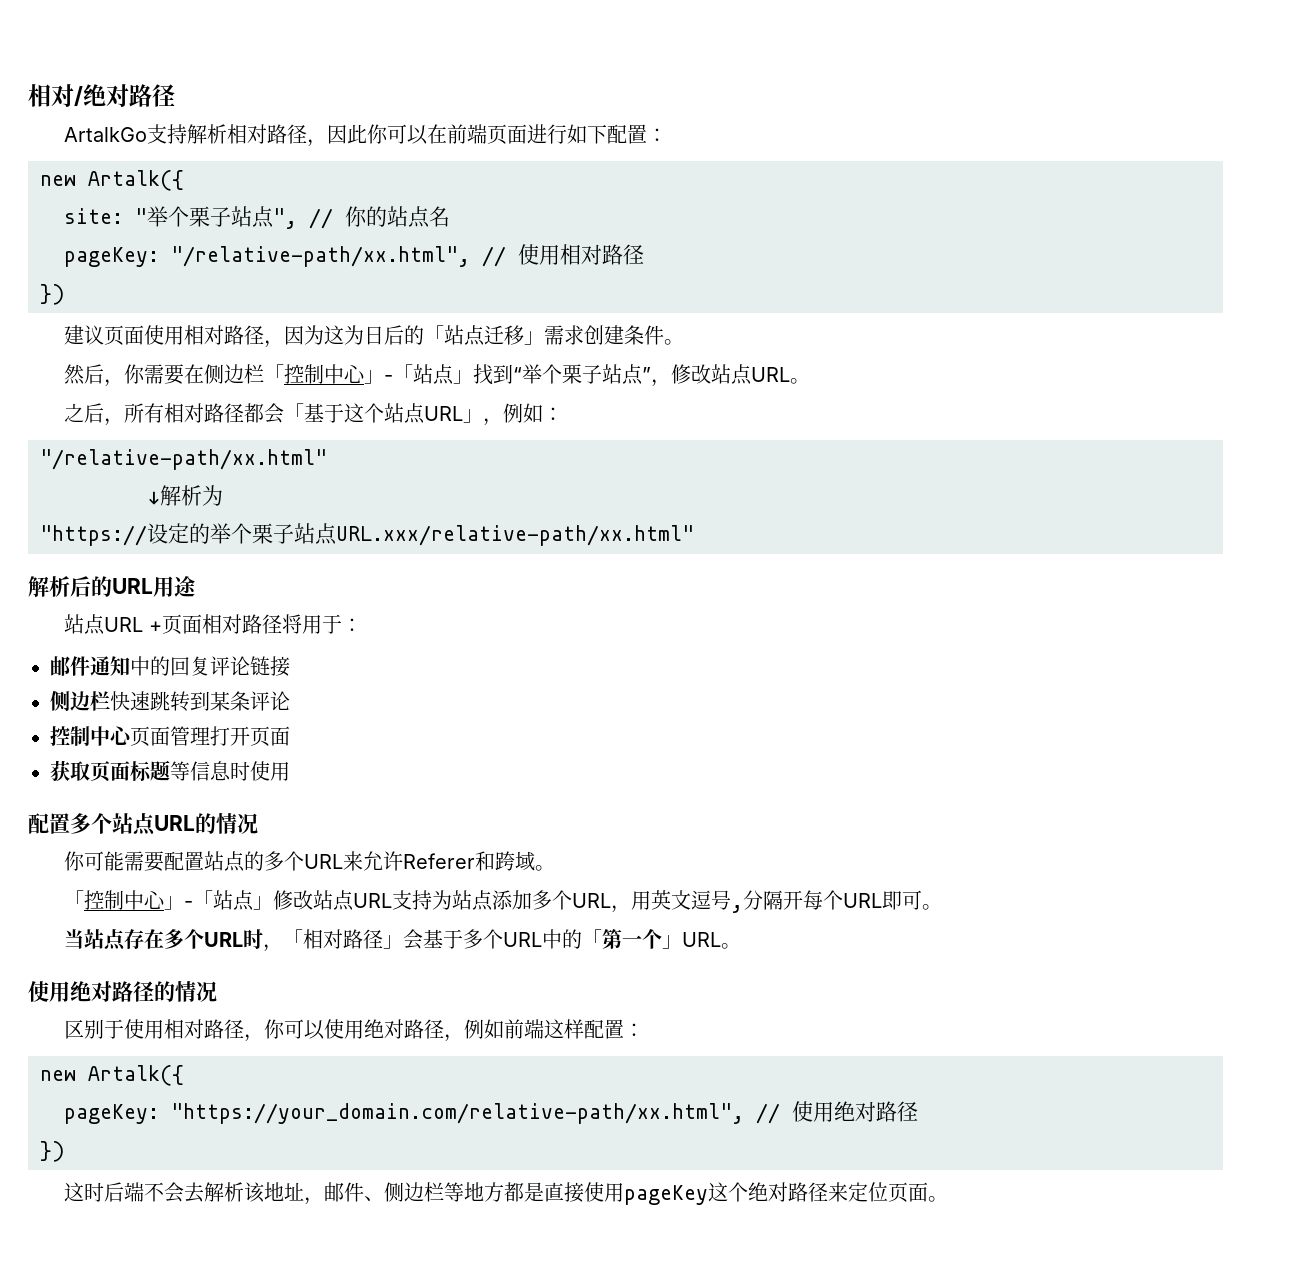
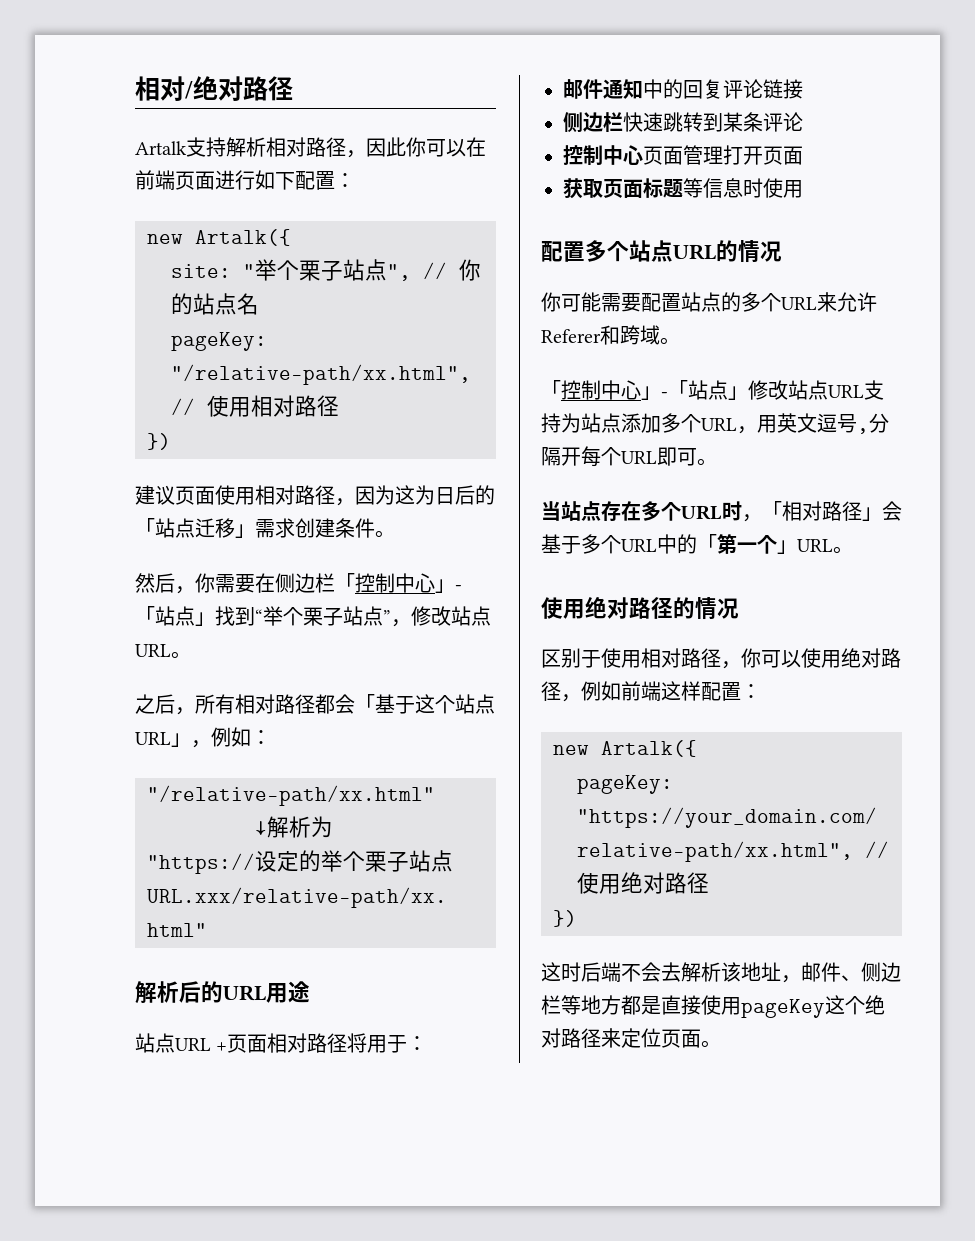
[64,127,148,142] ArtalkGo -> [135,141,187,155] Artalk

